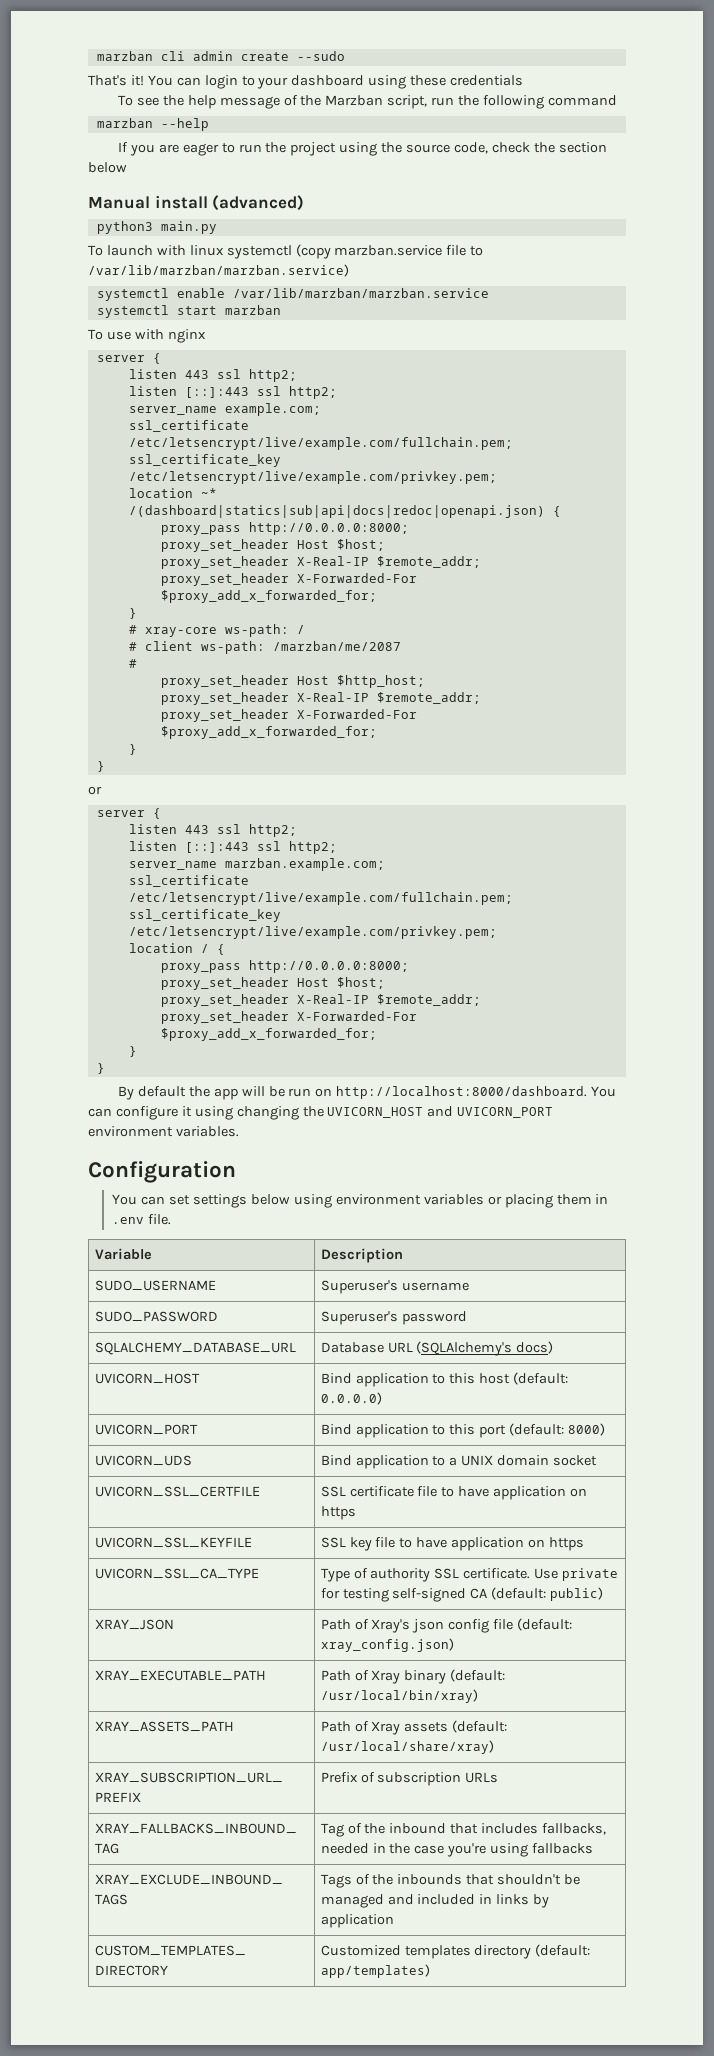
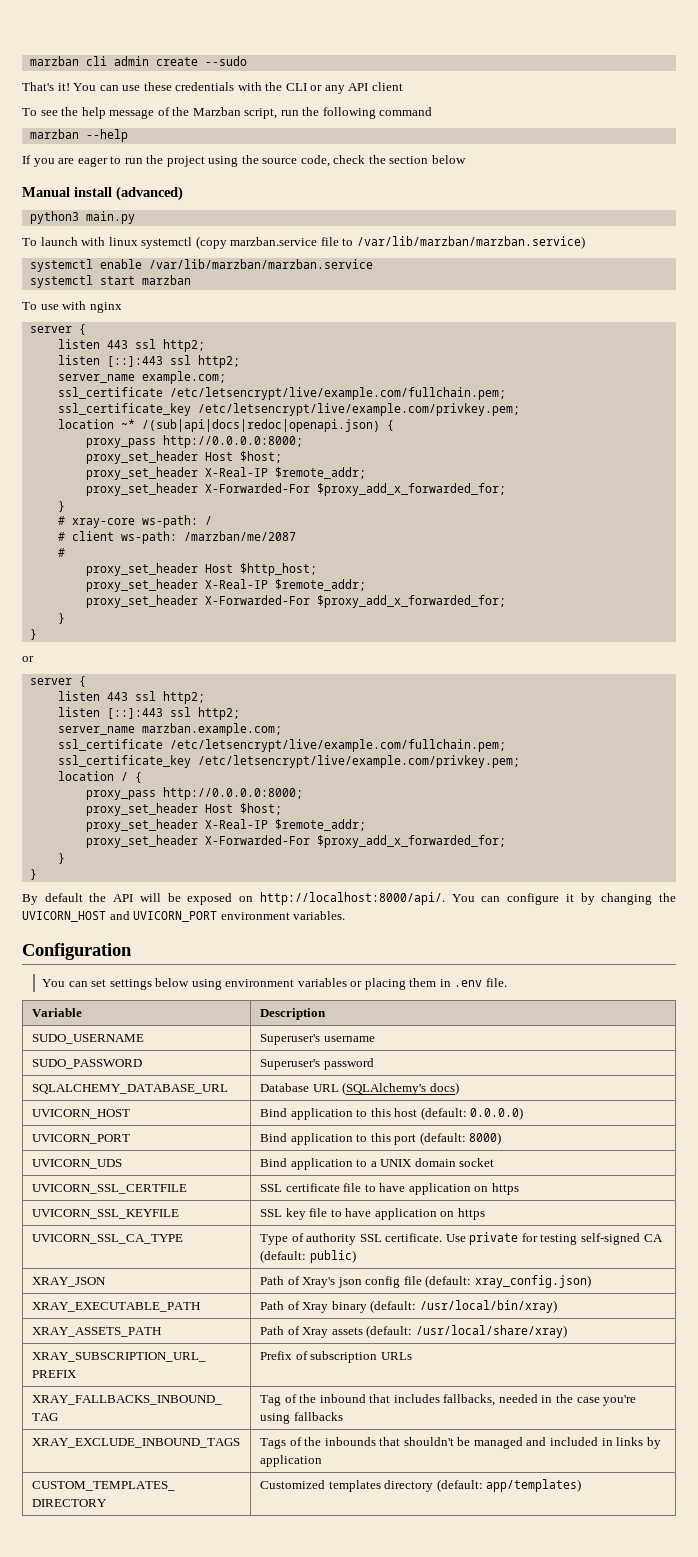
[204,75,524,89] login to your dashboard using these credentials -> [122,82,403,94] use these credentials with the CLI or any API client
[128,505,545,518] /(dashboard|statics|sub|api|docs|redoc|openapi.json) -> [141,419,380,432] /(sub|api|docs|redoc|openapi.json)
[213,1088,238,1100] app -> [113,894,134,902] API
[288,1086,588,1099] run on http://localhost:8000/dashboard. -> [187,892,445,905] exposed on http://localhost:8000/api/.
[194,1106,233,1120] using -> [580,893,595,905] by

